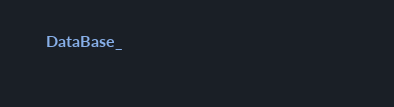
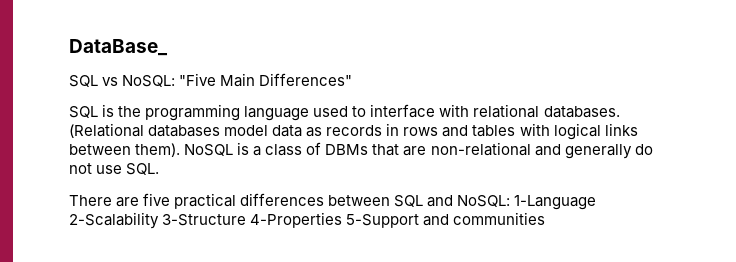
(122, 43) none -> [69,73,353,87] [69,104,620,121] [69,123,638,140] [69,142,653,159] [69,163,160,175] [69,193,597,210] [69,212,546,229] // SQL vs NoSQL: "Five Main Differences" // SQL is the programming language used to interface with relational databases. (Relational databases model data as records in rows and tables with logical links between them). NoSQL is a class of DBMs that are non-relational and generally do not use SQL. // There are five practical differences between SQL and NoSQL: 1-Language 2-Scalability 3-Structure 4-Properties 5-Support and communities

